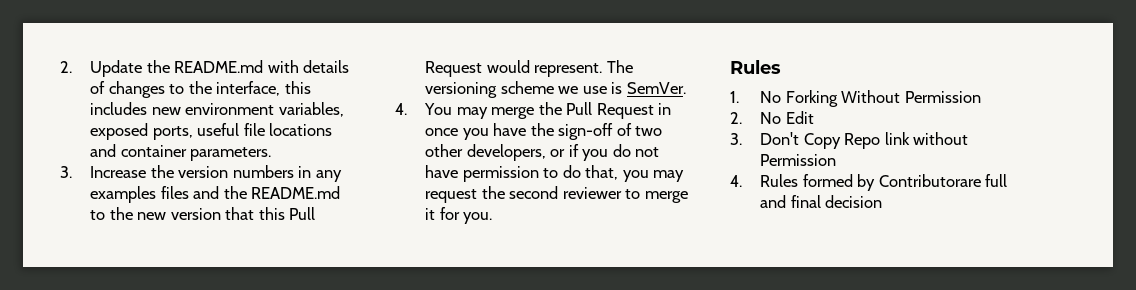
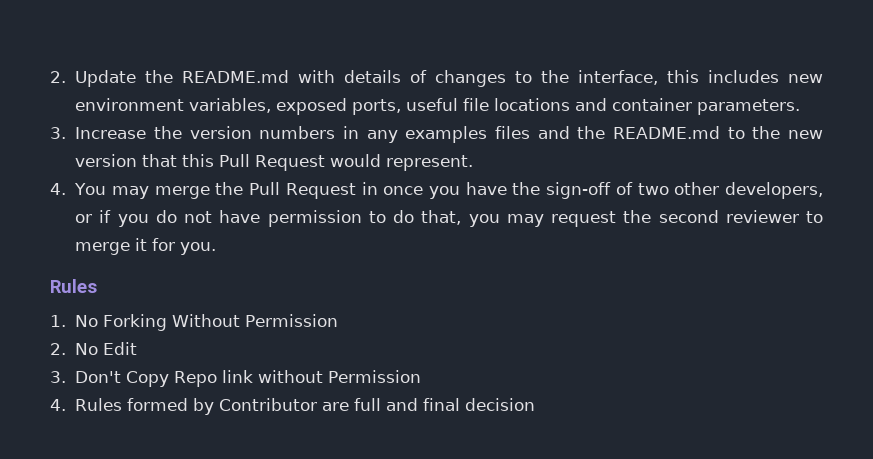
[606,60,633,73] [425,81,686,98] The versioning scheme we use is SemVer. -> (474, 163) none
[878,174,981,187] Contributorare -> [219,398,350,411] Contributor are

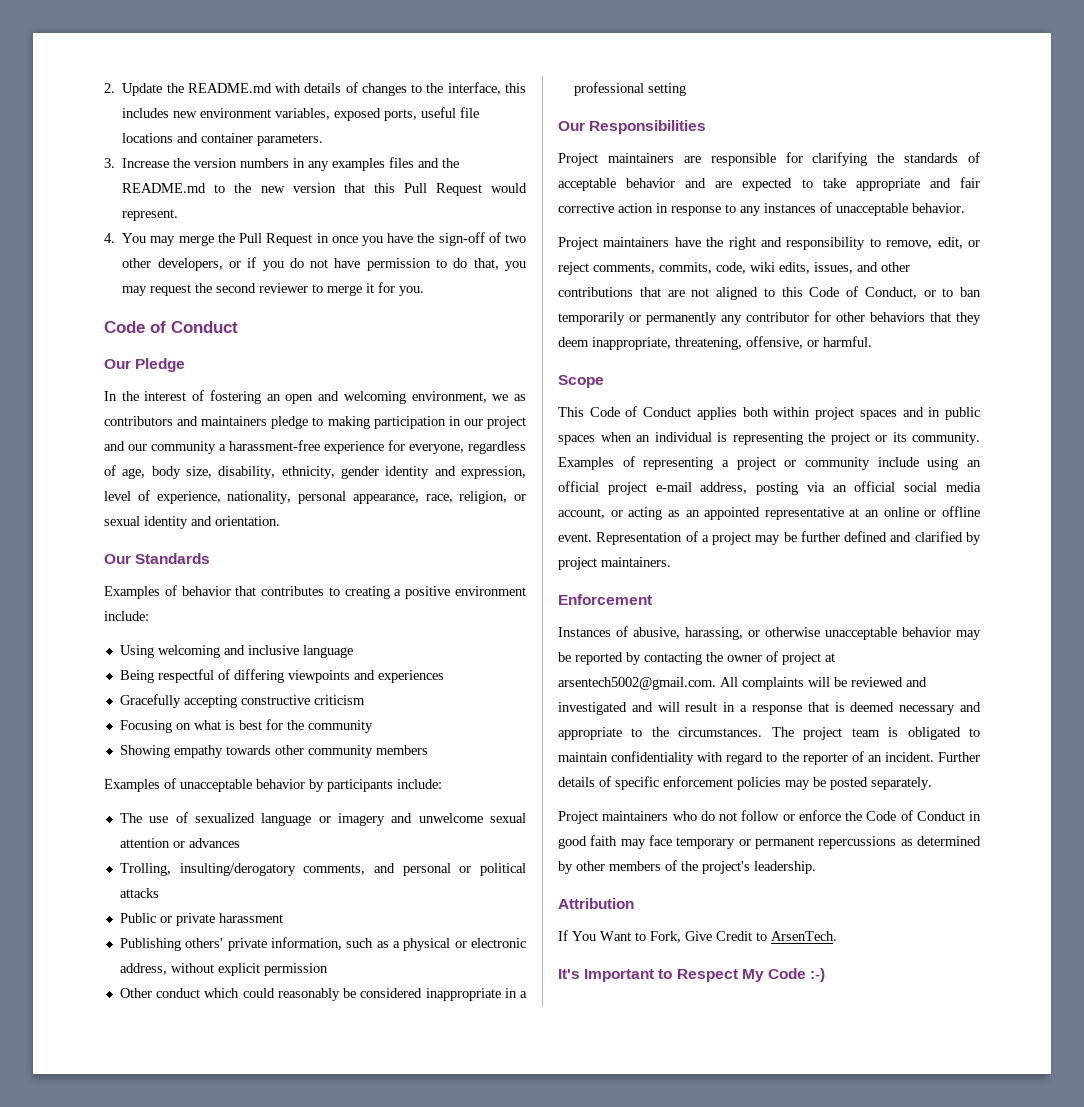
[50,279,97,293] [50,314,339,331] [50,342,138,355] [50,370,422,387] [50,398,536,415] Rules // 1. No Forking Without Permission // 2. No Edit // 3. Don't Copy Repo link without Permission // 4. Rules formed by Contributor are full and final decision -> [104,321,238,333] [104,358,186,372] [104,390,526,404] [104,416,526,429] [104,440,526,454] [104,465,526,479] [104,490,526,504] [104,516,280,529] [104,553,211,564] [104,585,526,599] [104,611,149,621] [119,645,353,658] [119,669,444,683] [119,694,365,708] [119,719,373,733] [119,745,428,758] [104,778,442,792] [119,812,526,826] [119,838,240,848] [119,863,526,876] [119,888,159,898] [119,913,283,926] [119,937,527,951] [119,963,328,976] [119,988,527,1001] [573,82,686,96] [558,120,707,134] [558,152,980,166] [558,177,980,191] [558,202,965,216] [558,237,980,250] [558,262,910,275] [558,286,981,300] [558,311,981,325] [558,336,872,350] [558,375,604,388] [558,406,980,420] [558,432,980,445] [558,456,981,470] [558,481,981,495] [558,506,980,520] [558,531,981,545] [558,557,671,570] [558,594,652,605] [558,626,981,640] [558,651,835,665] [558,677,927,690] [558,702,981,715] [558,727,980,740] [558,751,980,765] [558,776,932,790] [558,810,981,824] [558,835,981,849] [558,860,816,874] [558,898,634,909] [558,930,837,943] [558,968,826,982] Code of Conduct // Our Pledge // In the interest of fostering an open and welcoming environment, we as contributors and maintainers pledge to making participation in our project and our community a harassment-free experience for everyone, regardless of age, body size, disability, ethnicity, gender identity and expression, level of experience, nationality, personal appearance, race, religion, or sexual identity and orientation. // Our Standards // Examples of behavior that contributes to creating a positive environment include: // Using welcoming and inclusive language // Being respectful of differing viewpoints and experiences // Gracefully accepting constructive criticism // Focusing on what is best for the community // Showing empathy towards other community members // Examples of unacceptable behavior by participants include: // The use of sexualized language or imagery and unwelcome sexual attention or advances // Trolling, insulting/derogatory comments, and personal or political attacks // Public or private harassment // Publishing others' private information, such as a physical or electronic address, without explicit permission // Other conduct which could reasonably be considered inappropriate in a professional setting // Our Responsibilities // Project maintainers are responsible for clarifying the standards of acceptable behavior and are expected to take appropriate and fair corrective action in response to any instances of unacceptable behavior. // Project maintainers have the right and responsibility to remove, edit, or reject comments, commits, code, wiki edits, issues, and other contributions that are not aligned to this Code of Conduct, or to ban temporarily or permanently any contributor for other behaviors that they deem inappropriate, threatening, offensive, or harmful. // Scope // This Code of Conduct applies both within project spaces and in public spaces when an individual is representing the project or its community. Examples of representing a project or community include using an official project e-mail address, posting via an official social media account, or acting as an appointed representative at an online or offline event. Representation of a project may be further defined and clarified by project maintainers. // Enforcement // Instances of abusive, harassing, or otherwise unacceptable behavior may be reported by contacting the owner of project at arsentech5002@gmail.com. All complaints will be reviewed and investigated and will result in a response that is deemed necessary and appropriate to the circumstances. The project team is obligated to maintain confidentiality with regard to the reporter of an incident. Further details of specific enforcement policies may be posted separately. // Project maintainers who do not follow or enforce the Code of Conduct in good faith may face temporary or permanent repercussions as determined by other members of the project's leadership. // Attribution // If You Want to Fork, Give Credit to ArsenTech. // It's Important to Respect My Code :-)

